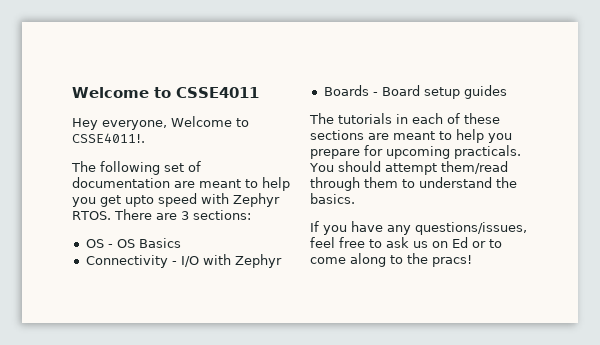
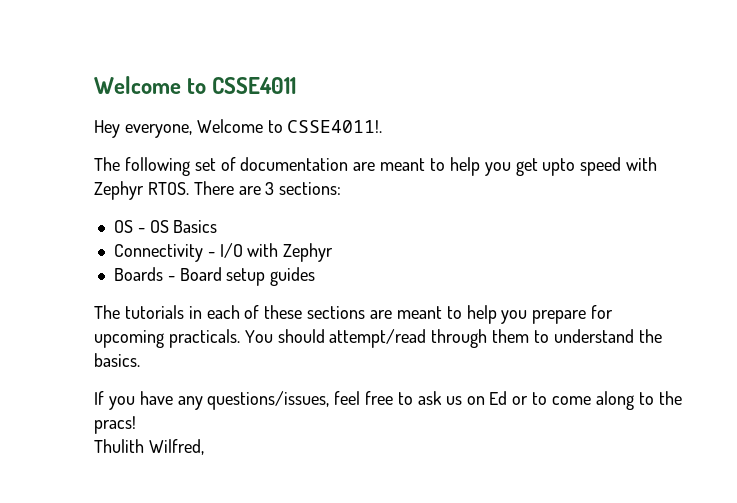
[384,161,508,175] attempt them/read -> [329,329,427,348] attempt/read
(472, 261) none -> [94,439,204,455] // Thulith Wilfred,

